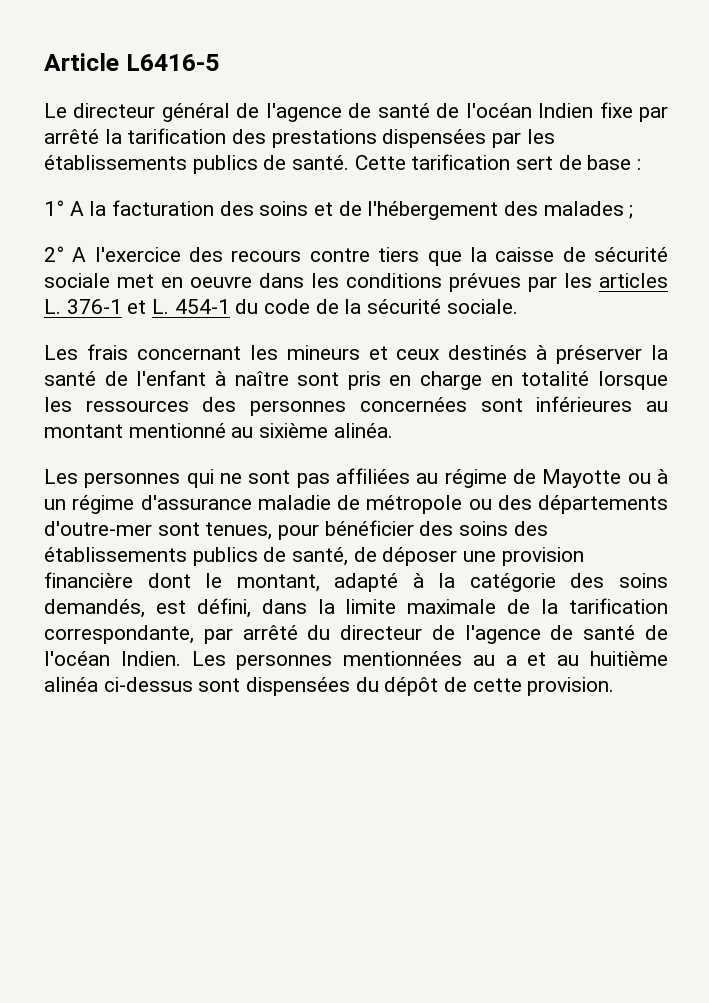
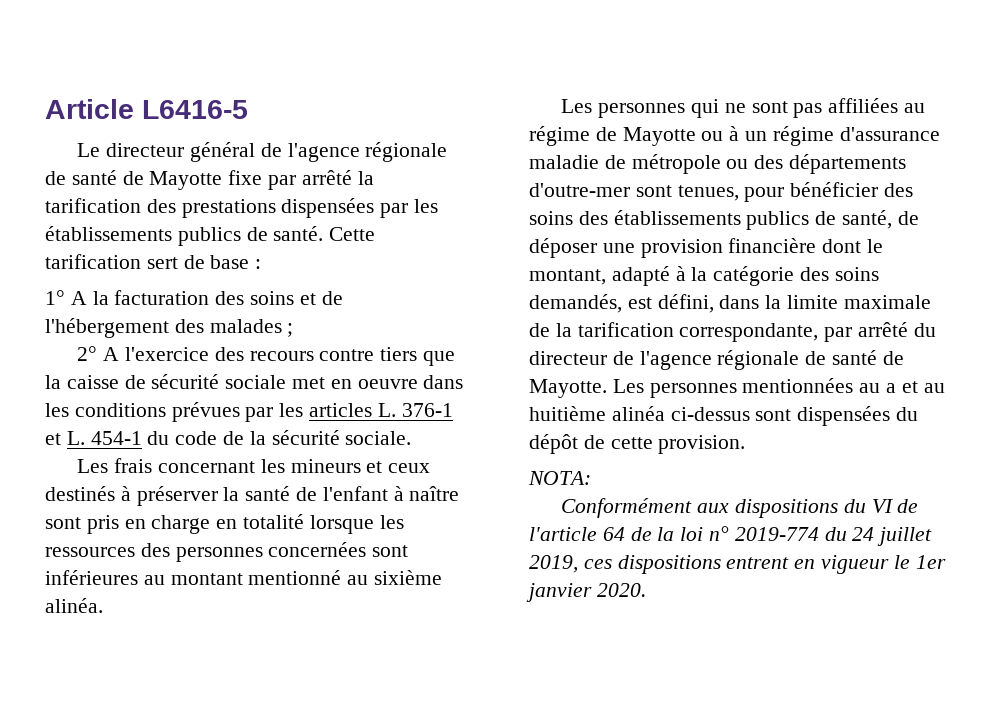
[348,103,594,118] de santé de l'océan Indien -> [365,142,448,162] [45,170,223,190] régionale de santé de Mayotte
[550,625,668,640] [44,651,181,666] de santé de l'océan Indien. -> [717,350,904,370] [529,379,607,398] régionale de santé de Mayotte.
(615, 686) none -> [528,471,591,485] [561,498,919,518] [529,526,933,546] [529,555,946,574] [526,583,646,602] // NOTA: // Conformément aux dispositions du VI de l'article 64 de la loi n° 2019-774 du 24 juillet 2019, ces dispositions entrent en vigueur le 1er janvier 2020.

